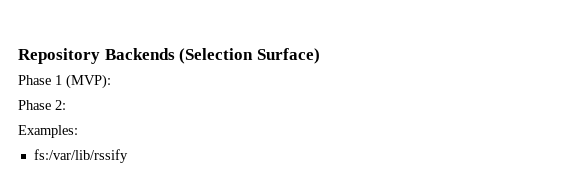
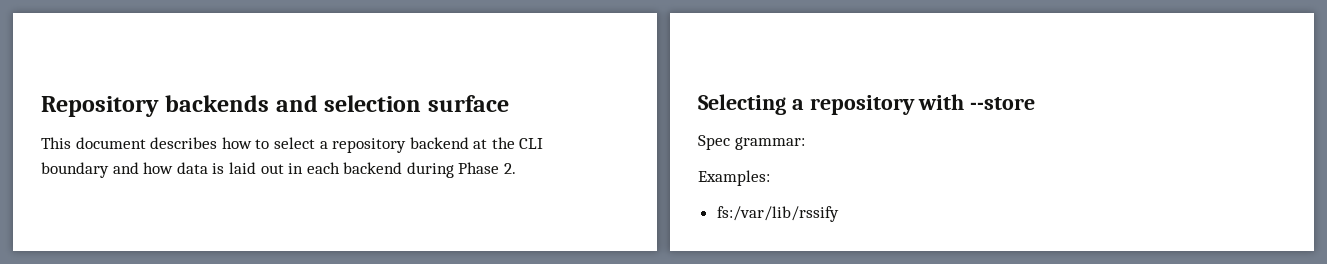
[104,48,320,64] [18,74,111,89] [18,100,66,110] Backends (Selection Surface) // Phase 1 (MVP): // Phase 2: -> [165,95,509,112] [41,137,544,153] [41,162,517,178] [698,94,1036,115] [698,135,805,150] backends and selection surface // This document describes how to select a repository backend at the CLI boundary and how data is laid out in each backend during Phase 2. // Selecting a repository with --store // Spec grammar:

